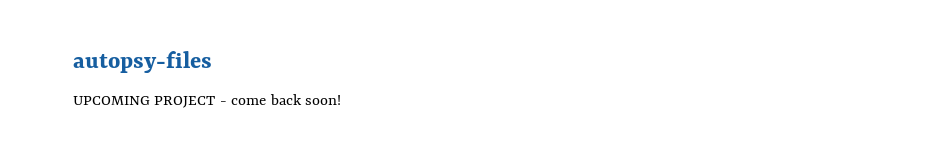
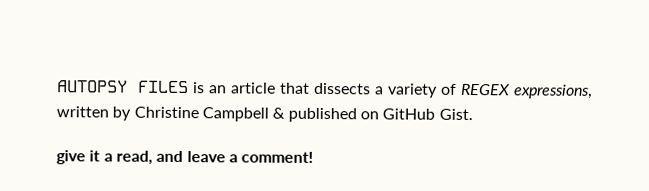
[73,51,212,73] [73,94,342,108] autopsy-files // UPCOMING PROJECT - come back soon! -> [57,80,593,99] [56,106,473,123] [56,150,315,165] AUTOPSY FILES is an article that dissects a variety of REGEX expressions, written by Christine Campbell & published on GitHub Gist. // give it a read, and leave a comment!

